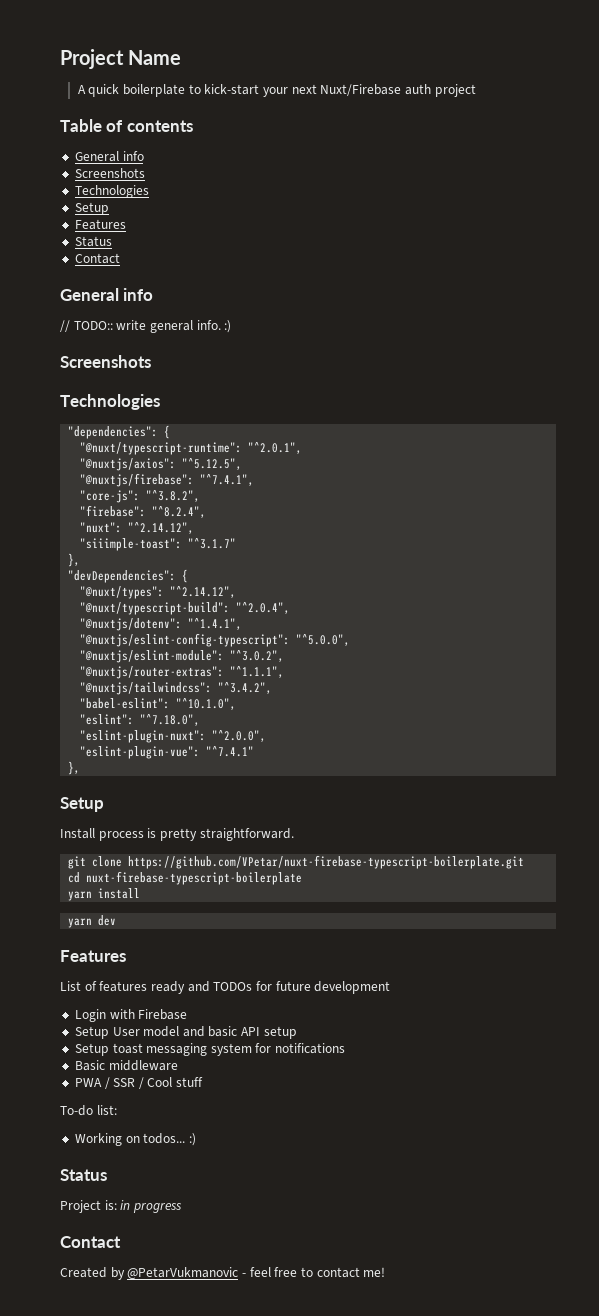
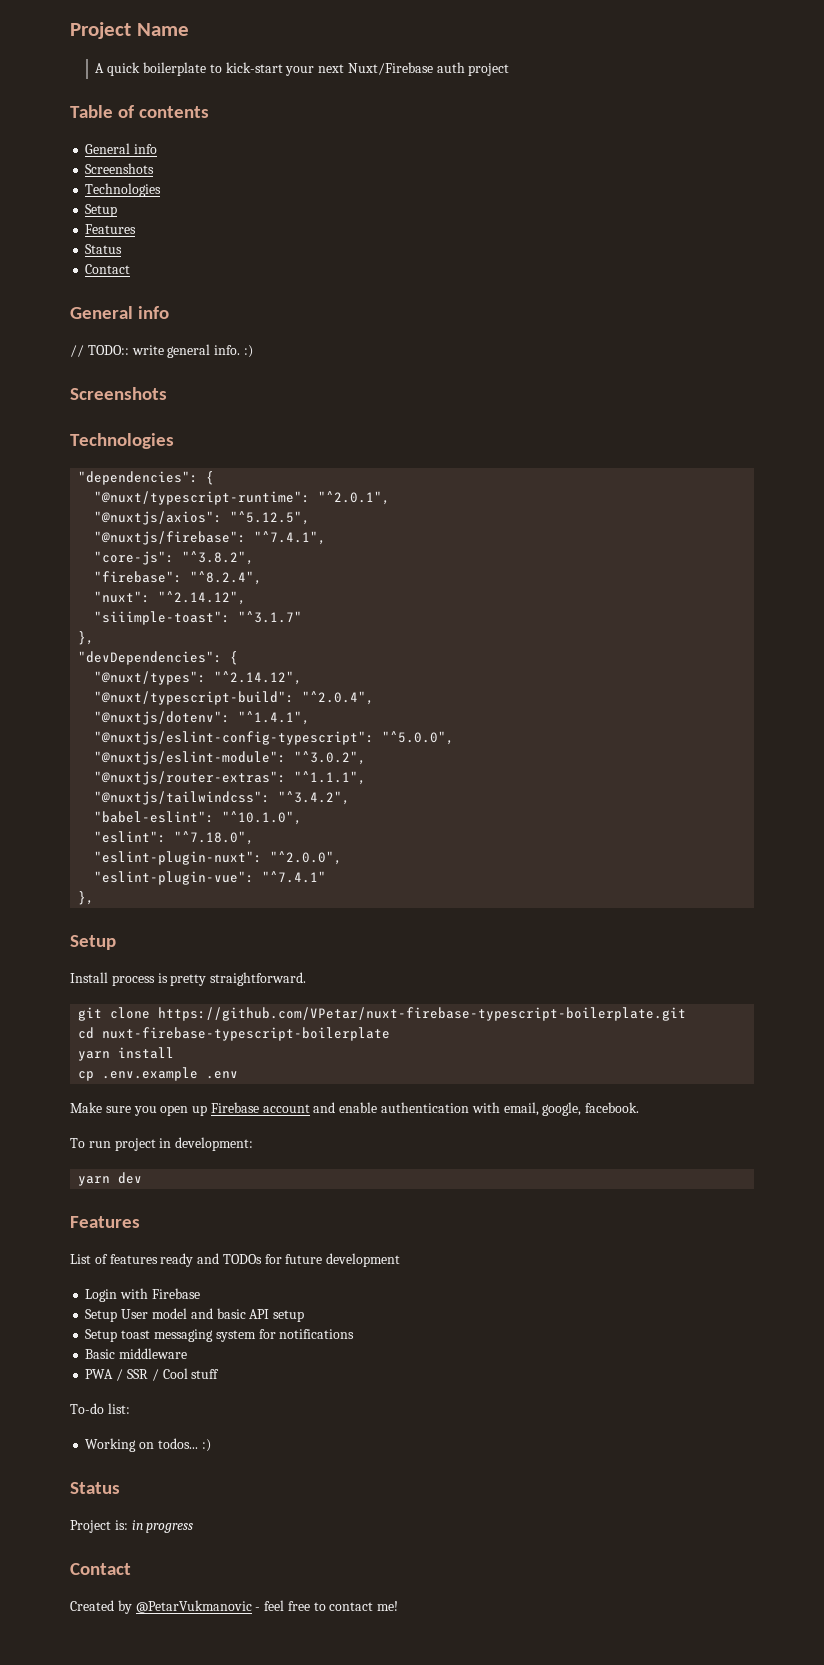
(141, 893) none -> [78,1067,239,1081] [70,1102,640,1116] [70,1137,254,1151] // cp .env.example .env // Make sure you open up Firebase account and enable authentication with email, google, facebook. // To run project in development:

